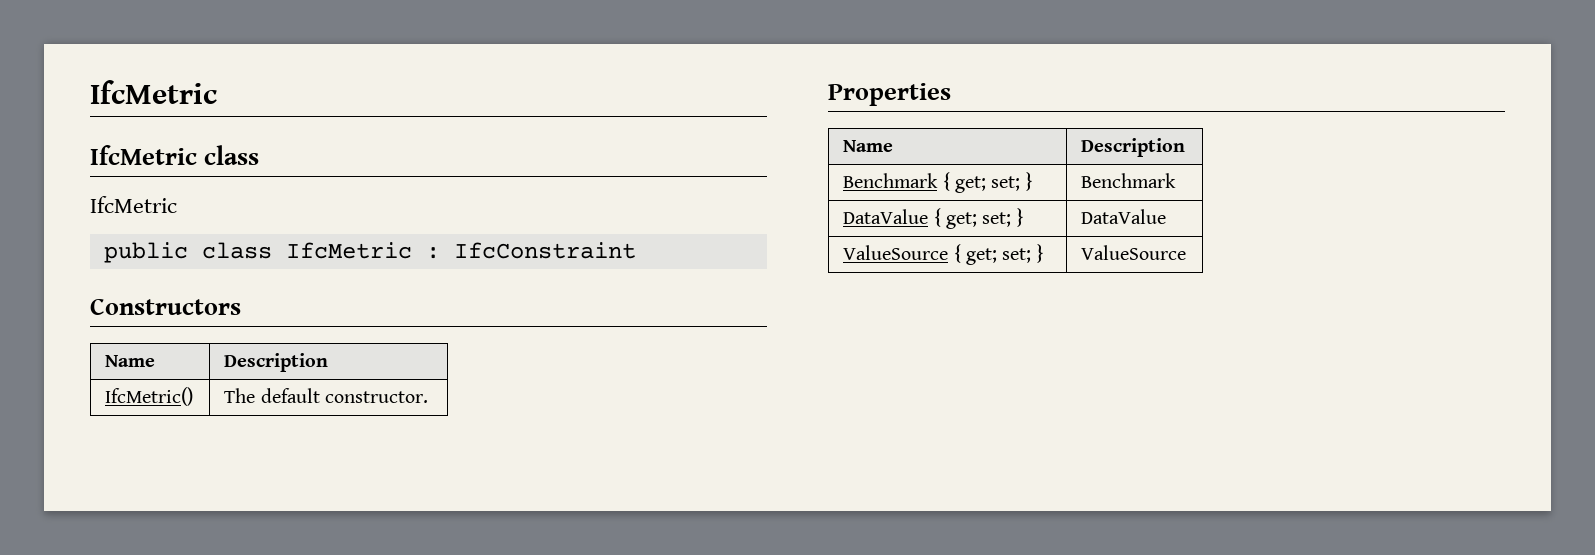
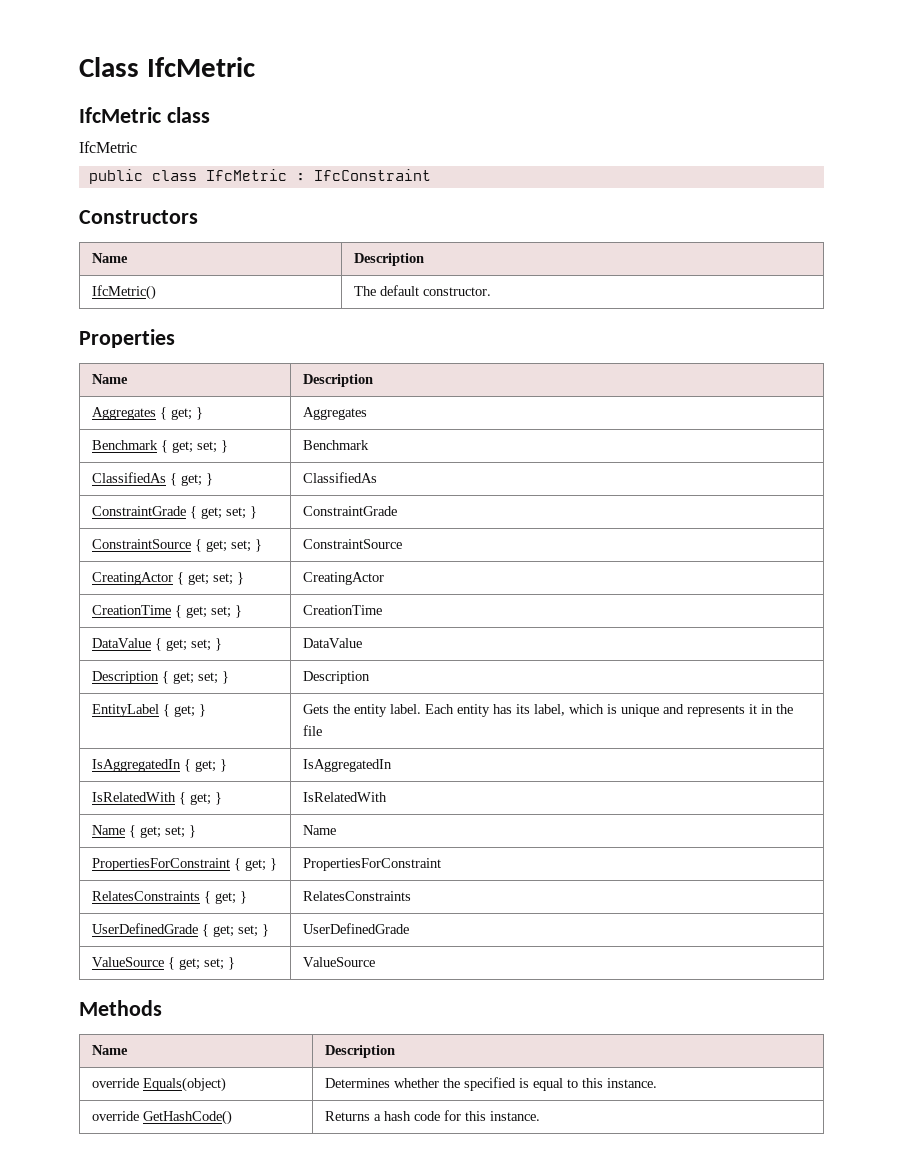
(90, 92) none -> [79,57,139,77] Class
(1186, 147) none -> [91,407,203,420] [302,407,367,420] // Aggregates { get; } | Aggregates
(1177, 180) none -> [91,472,213,486] [302,472,377,483] [91,506,257,519] [302,506,397,516] [91,539,262,552] [302,539,402,549] [91,572,244,585] [302,572,384,585] [91,605,242,618] [302,605,382,615] // ClassifiedAs { get; } | ClassifiedAs // ConstraintGrade { get; set; } | ConstraintGrade // ConstraintSource { get; set; } | ConstraintSource // CreatingActor { get; set; } | CreatingActor // CreationTime { get; set; } | CreationTime
(1167, 216) none -> [91,671,229,684] [302,671,370,684] [91,704,206,717] [302,704,793,717] [302,725,322,736] [91,759,227,772] [302,759,392,772] [91,792,222,805] [302,792,387,802] [91,825,196,838] [302,825,336,835] [91,858,277,871] [302,858,441,871] [91,891,247,904] [302,891,411,901] [91,923,269,937] [302,923,409,934] // Description { get; set; } | Description // EntityLabel { get; } | Gets the entity label. Each entity has its label, which is unique and represents it in the file // IsAggregatedIn { get; } | IsAggregatedIn // IsRelatedWith { get; } | IsRelatedWith // Name { get; set; } | Name // PropertiesForConstraint { get; } | PropertiesForConstraint // RelatesConstraints { get; } | RelatesConstraints // UserDefinedGrade { get; set; } | UserDefinedGrade
(1187, 252) none -> [79,1000,162,1016] [91,1045,128,1055] [324,1045,395,1058] [91,1077,226,1092] [324,1077,657,1091] [91,1110,232,1125] [324,1110,540,1121] // Methods // Name | Description // override Equals(object) | Determines whether the specified is equal to this instance. // override GetHashCode() | Returns a hash code for this instance.

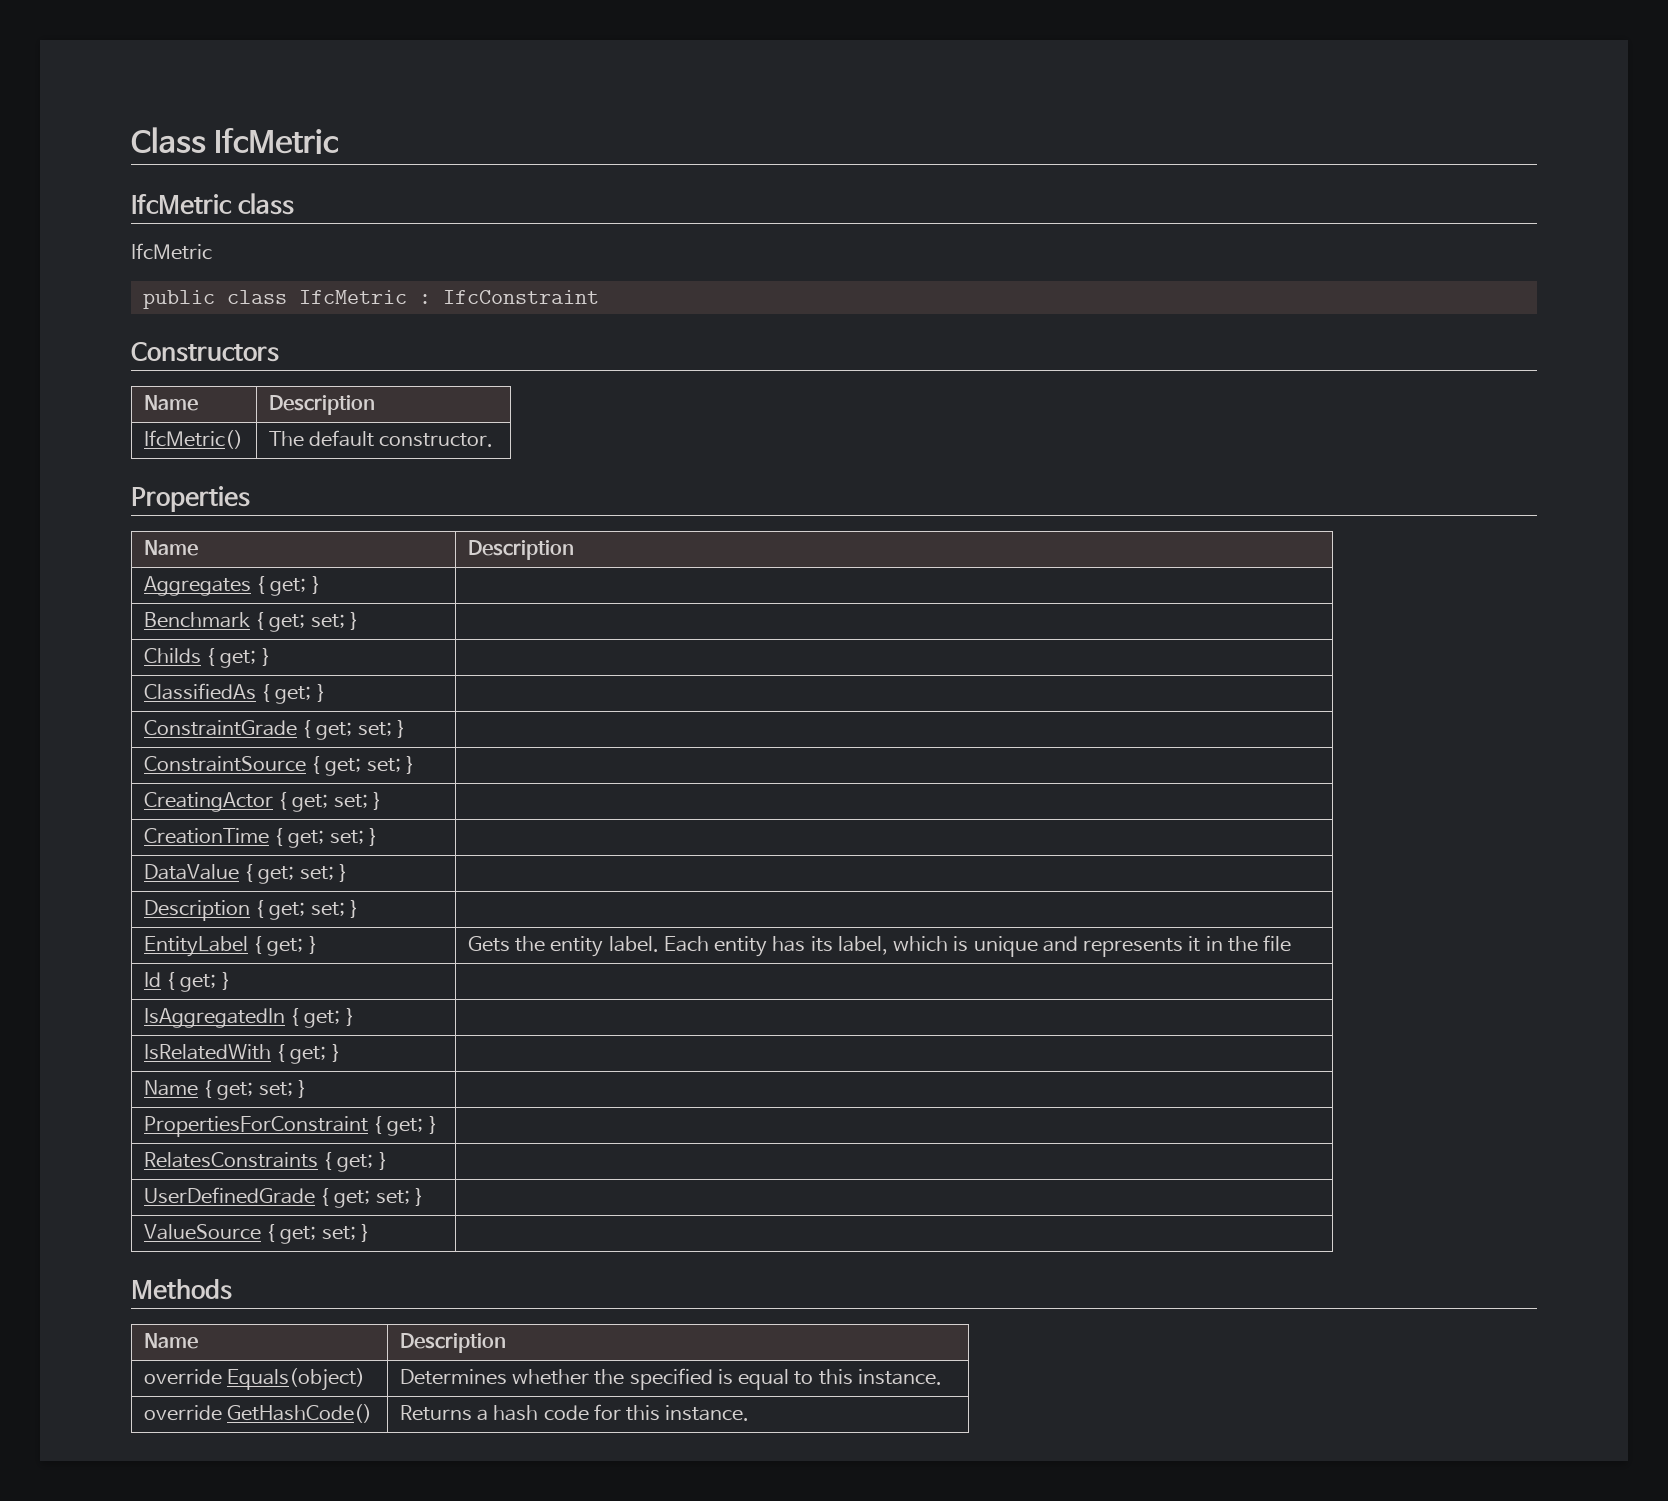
[302,407,367,420] Aggregates -> (321, 585) none
[302,440,369,450] Benchmark -> [143,648,271,668] // Childs { get; } |
[302,472,377,483] ClassifiedAs -> (326, 693) none
[302,506,397,516] ConstraintGrade -> (406, 729) none
[302,539,402,549] ConstraintSource -> (415, 765) none
[302,572,384,585] CreatingActor -> (382, 801) none
[302,605,382,615] CreationTime -> (378, 837) none
[302,638,362,648] DataValue -> (348, 873) none
[302,671,370,684] Description -> (359, 909) none
(322, 730) none -> [143,972,231,992] // Id { get; } |
[302,759,392,772] IsAggregatedIn -> (355, 1017) none
[302,792,387,802] IsRelatedWith -> (341, 1053) none
[302,825,336,835] Name -> (307, 1089) none
[302,858,441,871] PropertiesForConstraint -> (438, 1125) none
[302,891,411,901] RelatesConstraints -> (388, 1161) none
[302,923,409,934] UserDefinedGrade -> (424, 1197) none
[302,957,375,967] ValueSource -> (370, 1233) none

